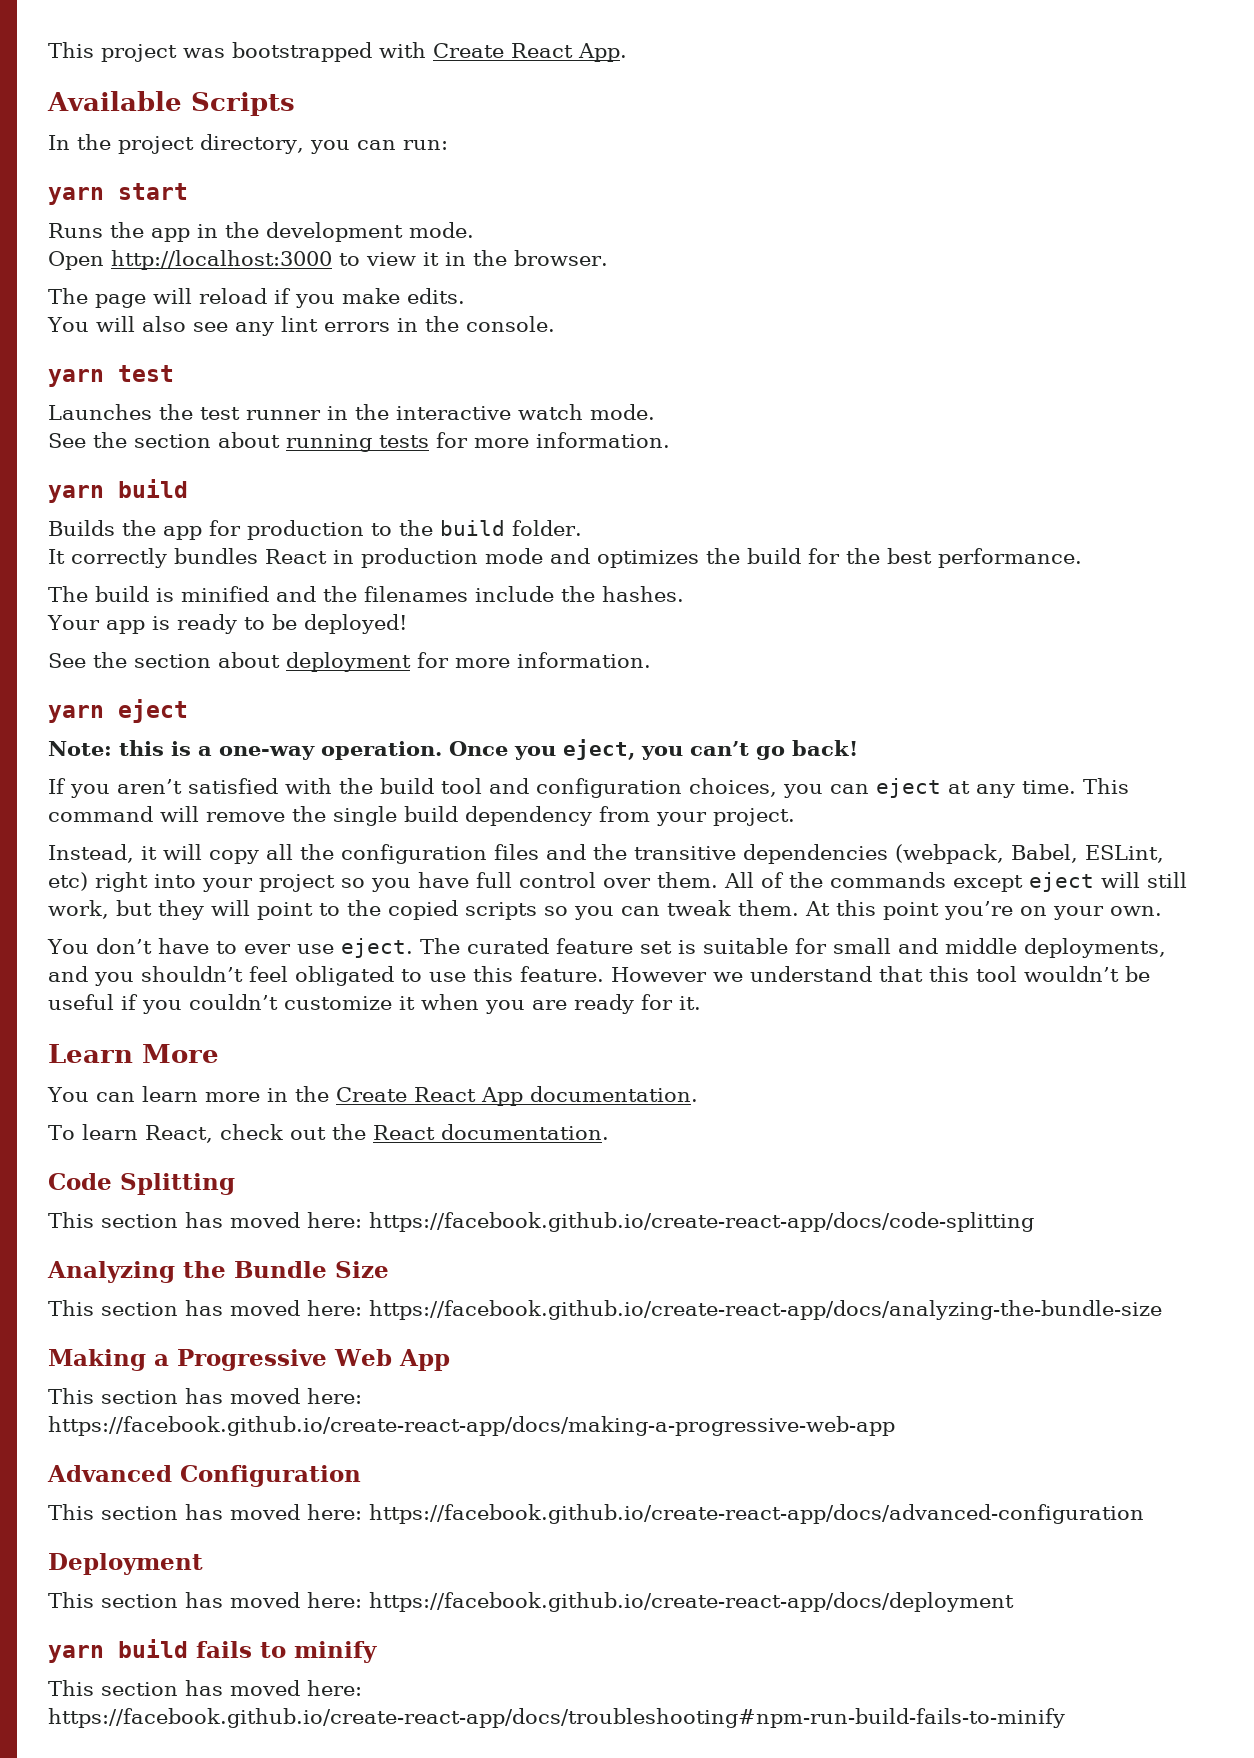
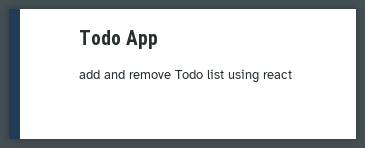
[48,42,627,62] [47,91,295,116] [48,134,448,154] [48,183,188,205] [48,222,474,242] [48,250,608,270] [48,288,465,308] [47,316,555,336] [48,365,174,387] [48,404,655,420] [48,432,670,452] [48,479,188,503] [48,520,582,540] [48,548,1082,568] [48,586,684,602] [47,614,407,634] [48,652,651,672] [48,699,188,723] [48,739,858,760] [48,778,1129,798] [48,806,795,826] [48,844,1164,864] [48,872,1187,892] [48,900,1162,920] [47,938,1166,958] [48,966,1150,986] [48,994,701,1014] [48,1044,219,1063] [47,1086,698,1106] [48,1124,609,1143] [48,1173,235,1195] [48,1212,1034,1232] [47,1261,389,1283] [48,1300,1162,1320] [48,1349,450,1371] [48,1388,362,1404] [48,1416,895,1436] [47,1465,361,1487] [48,1504,1144,1524] [48,1553,203,1575] [48,1592,1014,1612] [48,1639,377,1663] [48,1680,362,1696] [48,1708,1065,1728] This project was bootstrapped with Create React App. // Available Scripts // In the project directory, you can run: // yarn start // Runs the app in the development mode. // Open http://localhost:3000 to view it in the browser. // The page will reload if you make edits. // You will also see any lint errors in the console. // yarn test // Launches the test runner in the interactive watch mode. // See the section about running tests for more information. // yarn build // Builds the app for production to the build folder. // It correctly bundles React in production mode and optimizes the build for the best performance. // The build is minified and the filenames include the hashes. // Your app is ready to be deployed! // See the section about deployment for more information. // yarn eject // Note: this is a one-way operation. Once you eject, you can’t go back! // If you aren’t satisfied with the build tool and configuration choices, you can eject at any time. This command will remove the single build dependency from your project. // Instead, it will copy all the configuration files and the transitive dependencies (webpack, Babel, ESLint, etc) right into your project so you have full control over them. All of the commands except eject will still work, but they will point to the copied scripts so you can tweak them. At this point you’re on your own. // You don’t have to ever use eject. The curated feature set is suitable for small and middle deployments, and you shouldn’t feel obligated to use this feature. However we understand that this tool wouldn’t be useful if you couldn’t customize it when you are ready for it. // Learn More // You can learn more in the Create React App documentation. // To learn React, check out the React documentation. // Code Splitting // This section has moved here: https://facebook.github.io/create-react-app/docs/code-splitting // Analyzing the Bundle Size // This section has moved here: https://facebook.github.io/create-react-app/docs/analyzing-the-bundle-size // Making a Progressive Web App // This section has moved here: https://facebook.github.io/create-react-app/docs/making-a-progressive-web-app // Advanced Configuration // This section has moved here: https://facebook.github.io/create-react-app/docs/advanced-configuration // Deployment // This section has moved here: https://facebook.github.io/create-react-app/docs/deployment // yarn build fails to minify // This section has moved here: https://facebook.github.io/create-react-app/docs/troubleshooting#npm-run-build-fails-to-minify -> [79,30,159,49] [79,69,292,83] Todo App // add and remove Todo list using react

